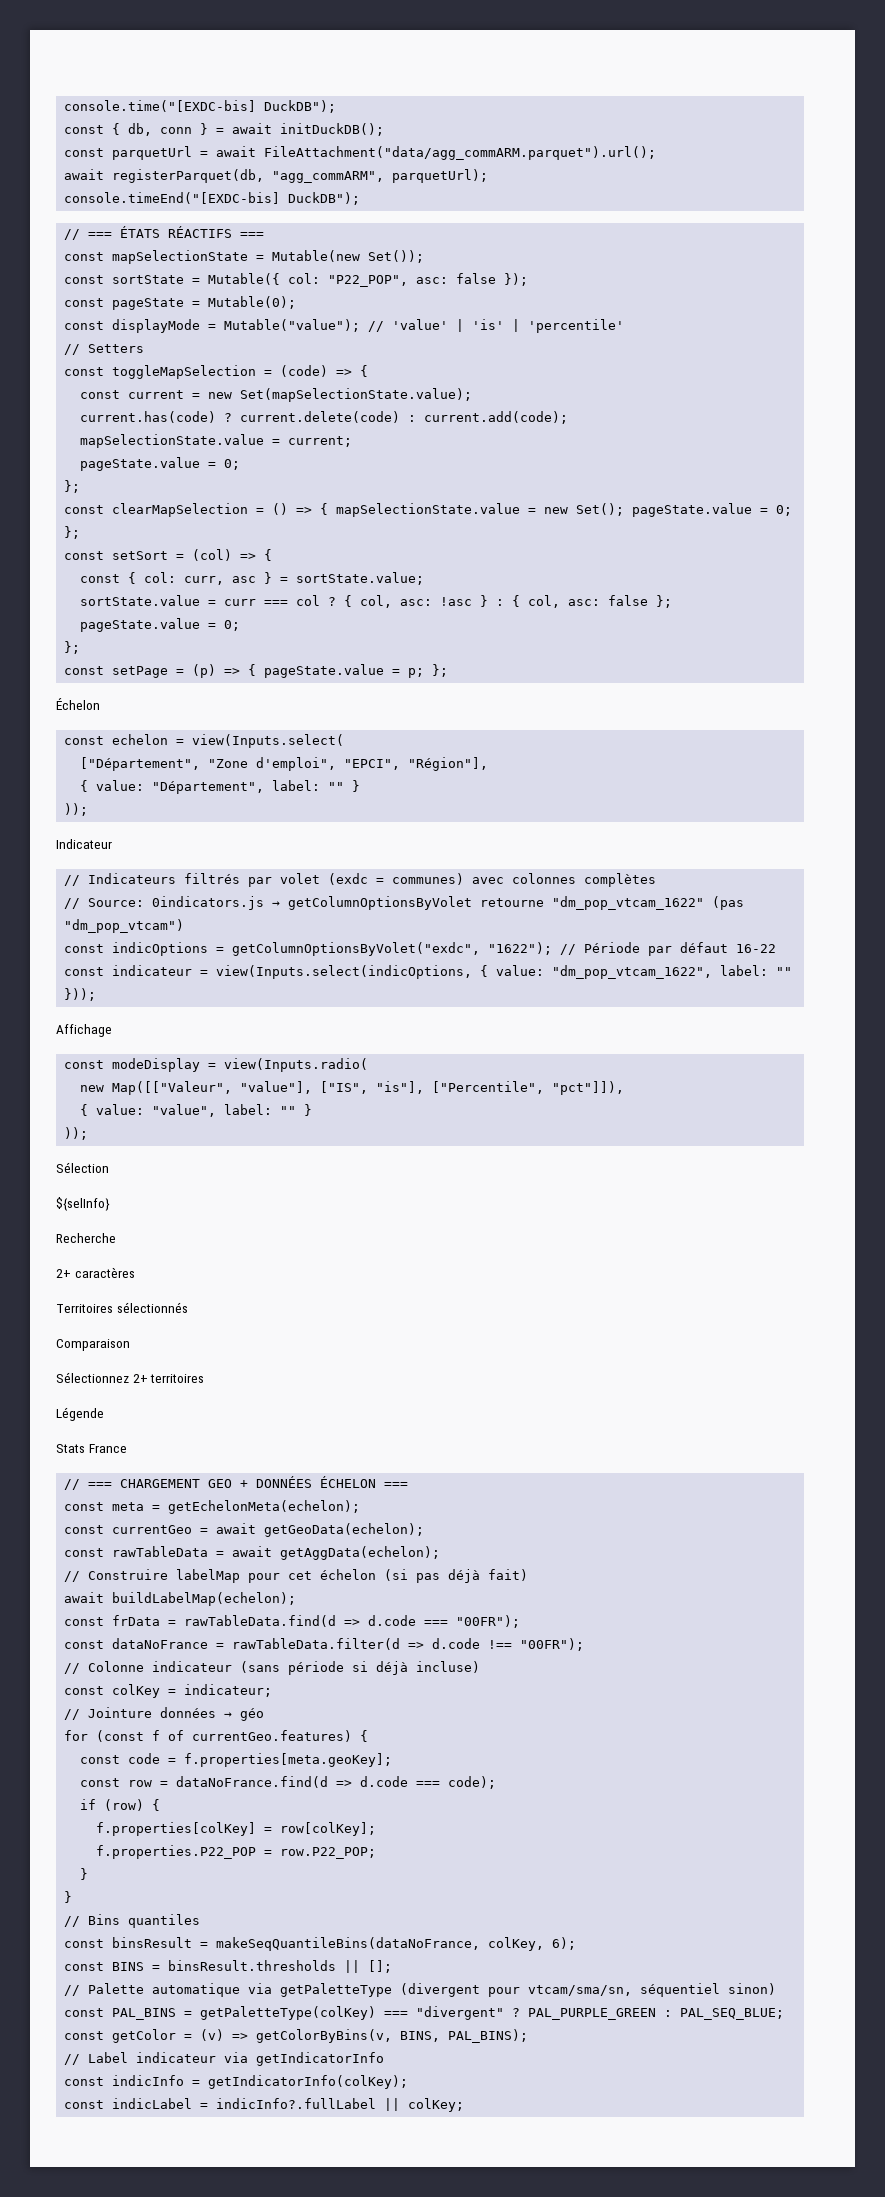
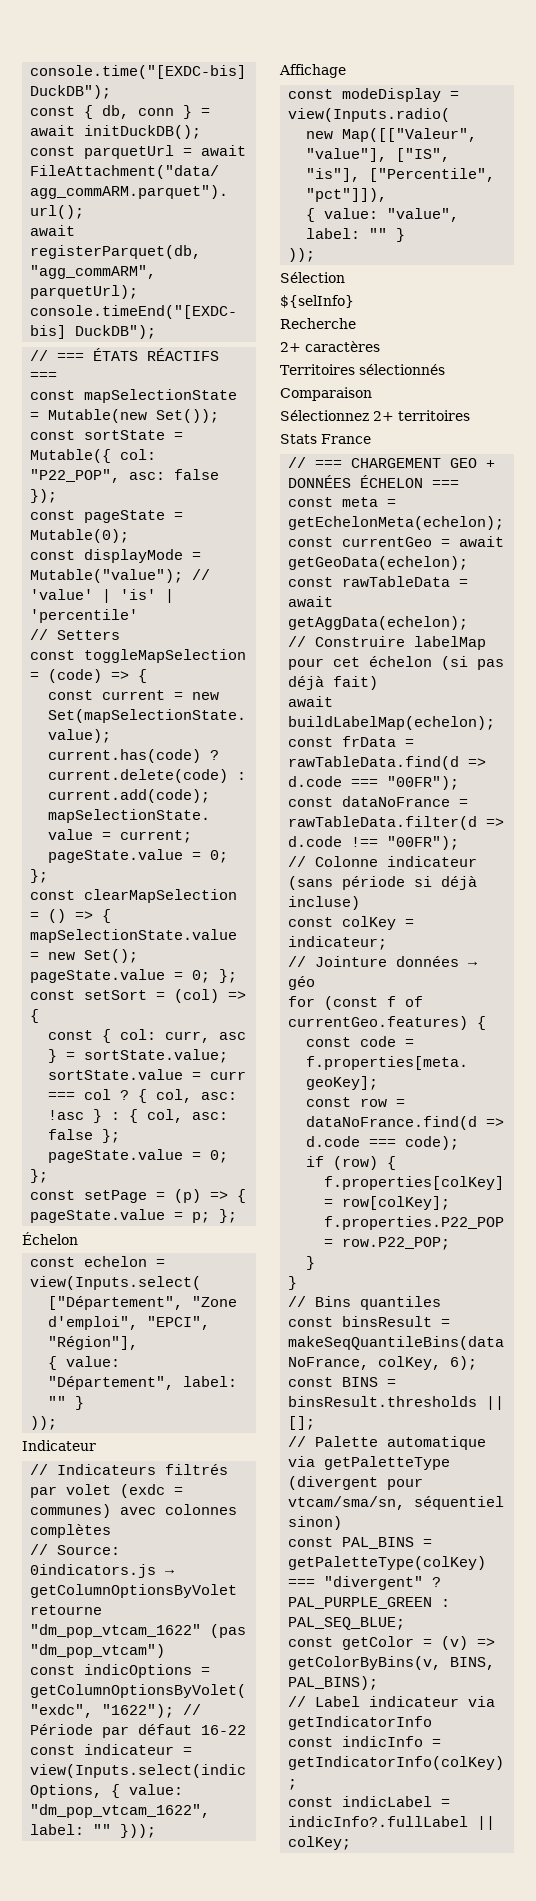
[56,1407,104,1421] // Légende -> (470, 415) none

